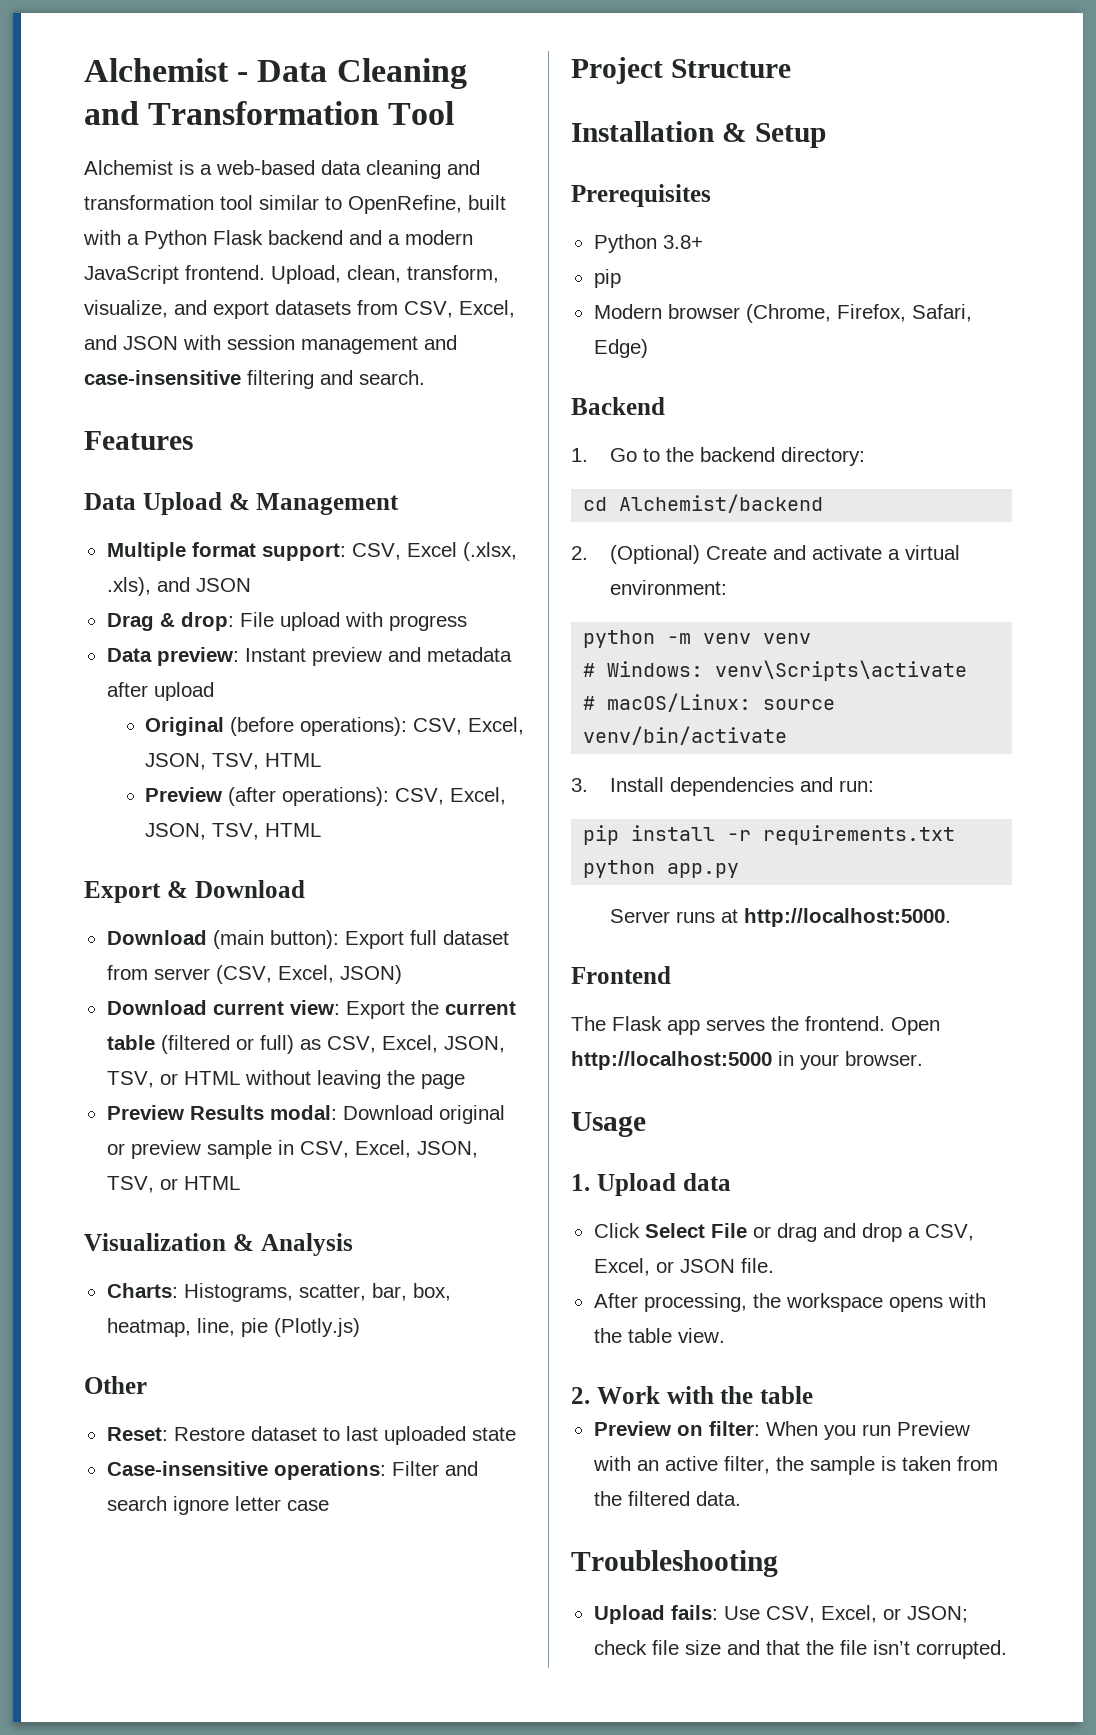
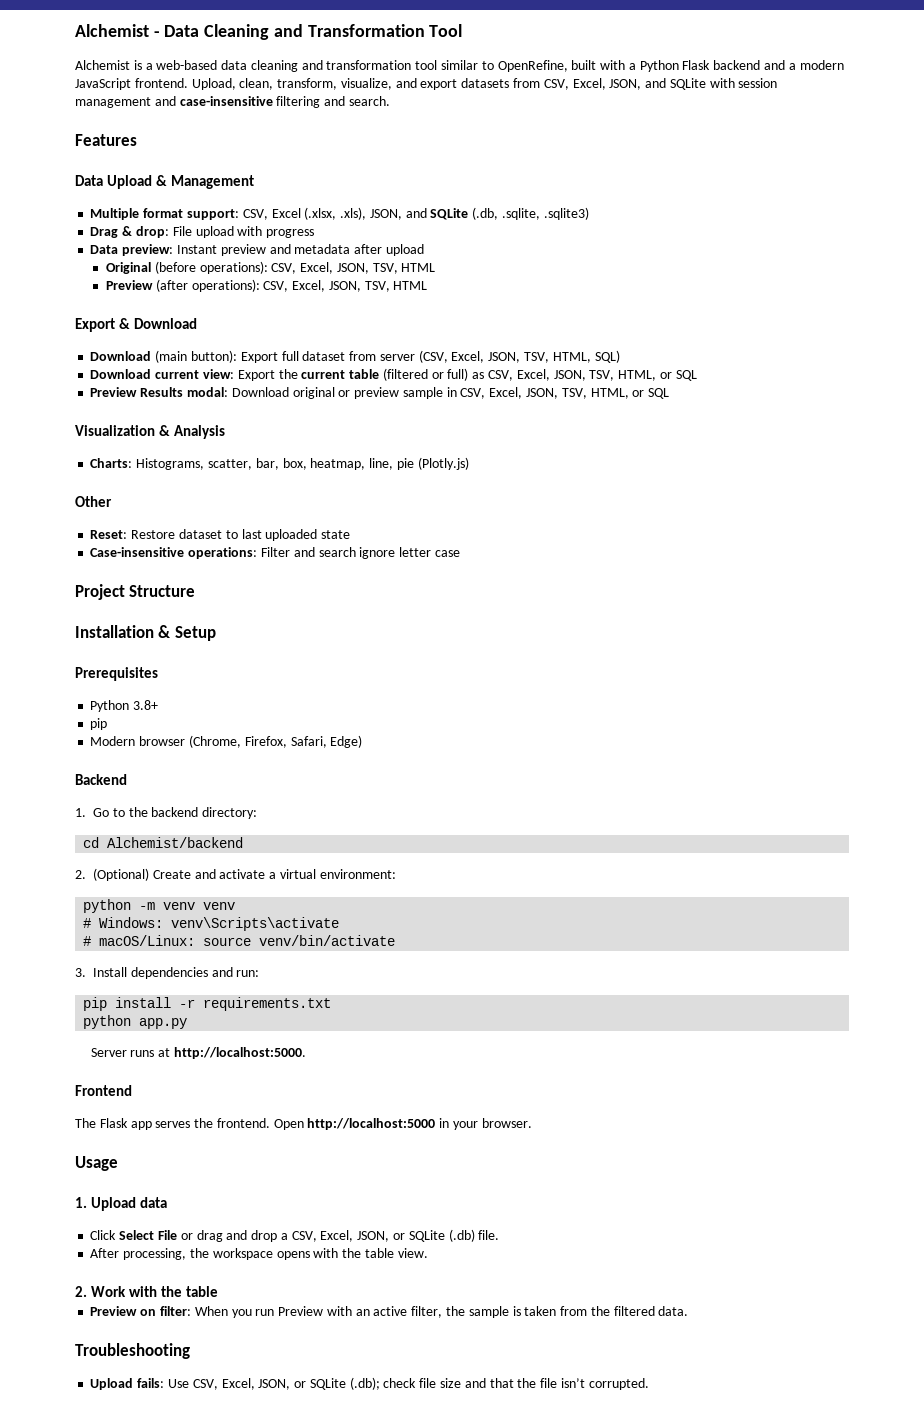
[84,335,178,350] and JSON -> [609,78,706,90] JSON, and SQLite
[156,577,251,592] and JSON -> [369,207,589,220] JSON, and SQLite (.db, .sqlite, .sqlite3)
[339,965,402,984] JSON) -> [488,350,620,363] JSON, TSV, HTML, SQL)
[159,1070,465,1089] or HTML without leaving the page -> [618,370,697,381] HTML, or SQL
[159,1176,240,1190] or HTML -> [590,388,670,399] HTML, or SQL
[655,1259,735,1273] or JSON -> [357,1229,475,1242] JSON, or SQLite (.db)
[882,1606,968,1623] or JSON; -> [258,1377,380,1390] JSON, or SQLite (.db);

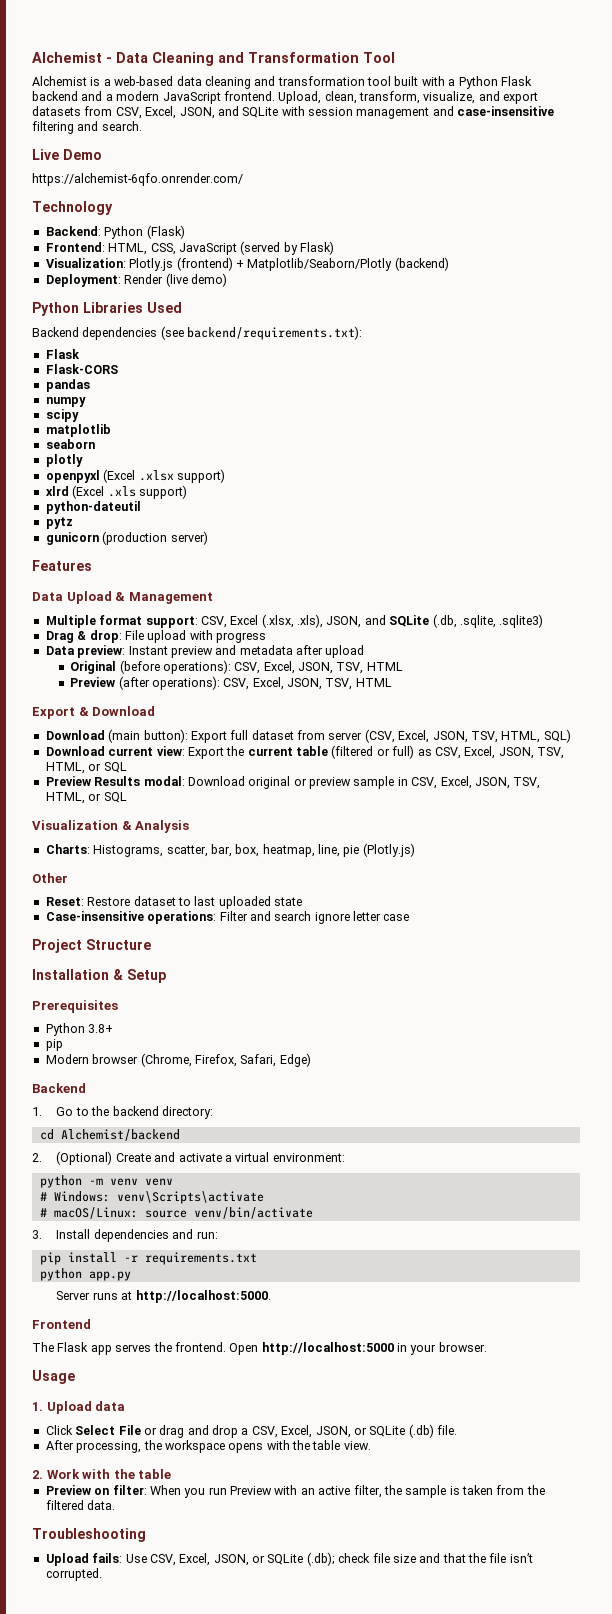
[441,60,568,72] similar to OpenRefine, -> (391, 81) none
(390, 101) none -> [32,149,102,160] [32,173,243,186] [32,201,113,215] [45,225,185,239] [45,241,334,255] [45,257,449,271] [45,273,227,287] [32,302,182,316] [32,326,363,340] [45,349,80,359] [45,364,118,374] [45,379,90,392] [45,397,86,407] [45,409,79,422] [45,424,111,437] [45,439,95,449] [45,454,83,467] [45,469,225,483] [45,485,187,499] [45,501,141,514] [45,517,73,529] [45,531,208,545] // Live Demo // https://alchemist-6qfo.onrender.com/ // Technology // Backend: Python (Flask) // Frontend: HTML, CSS, JavaScript (served by Flask) // Visualization: Plotly.js (frontend) + Matplotlib/Seaborn/Plotly (backend) // Deployment: Render (live demo) // Python Libraries Used // Backend dependencies (see backend/requirements.txt): // Flask // Flask-CORS // pandas // numpy // scipy // matplotlib // seaborn // plotly // openpyxl (Excel .xlsx support) // xlrd (Excel .xls support) // python-dateutil // pytz // gunicorn (production server)

